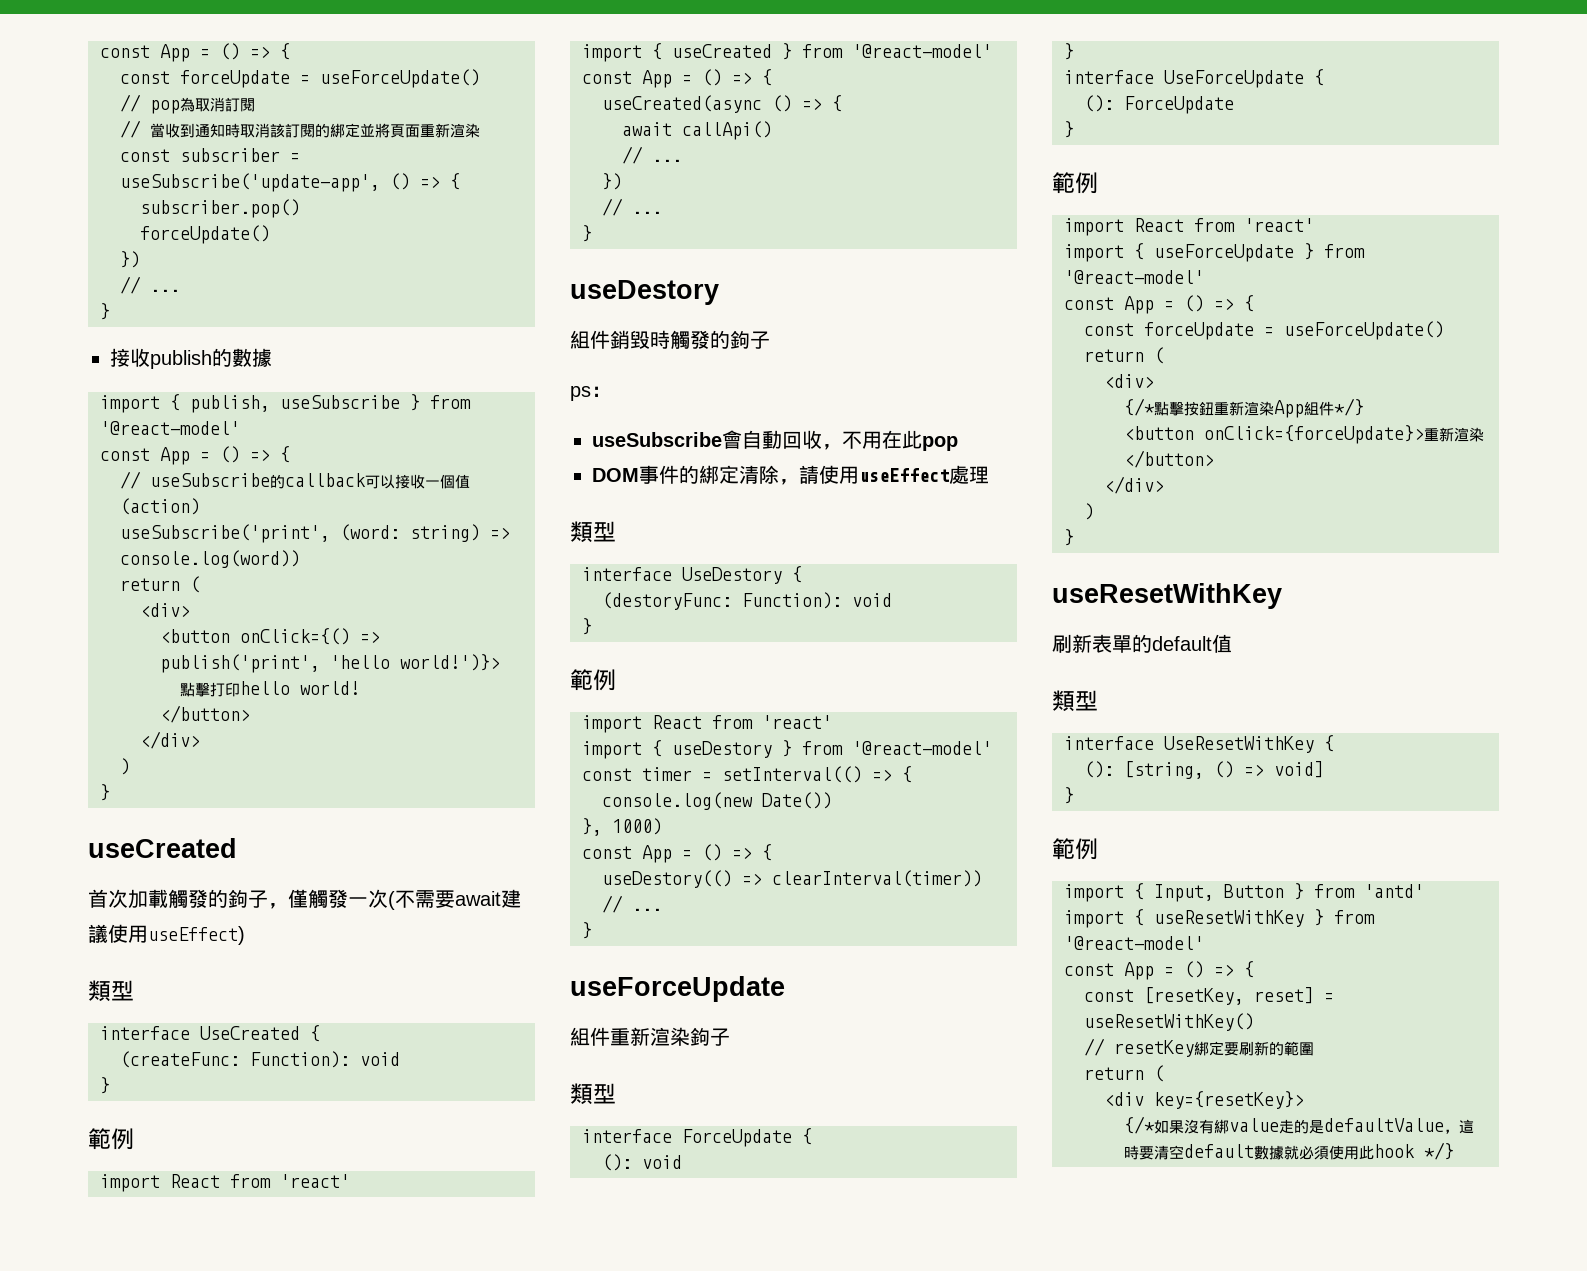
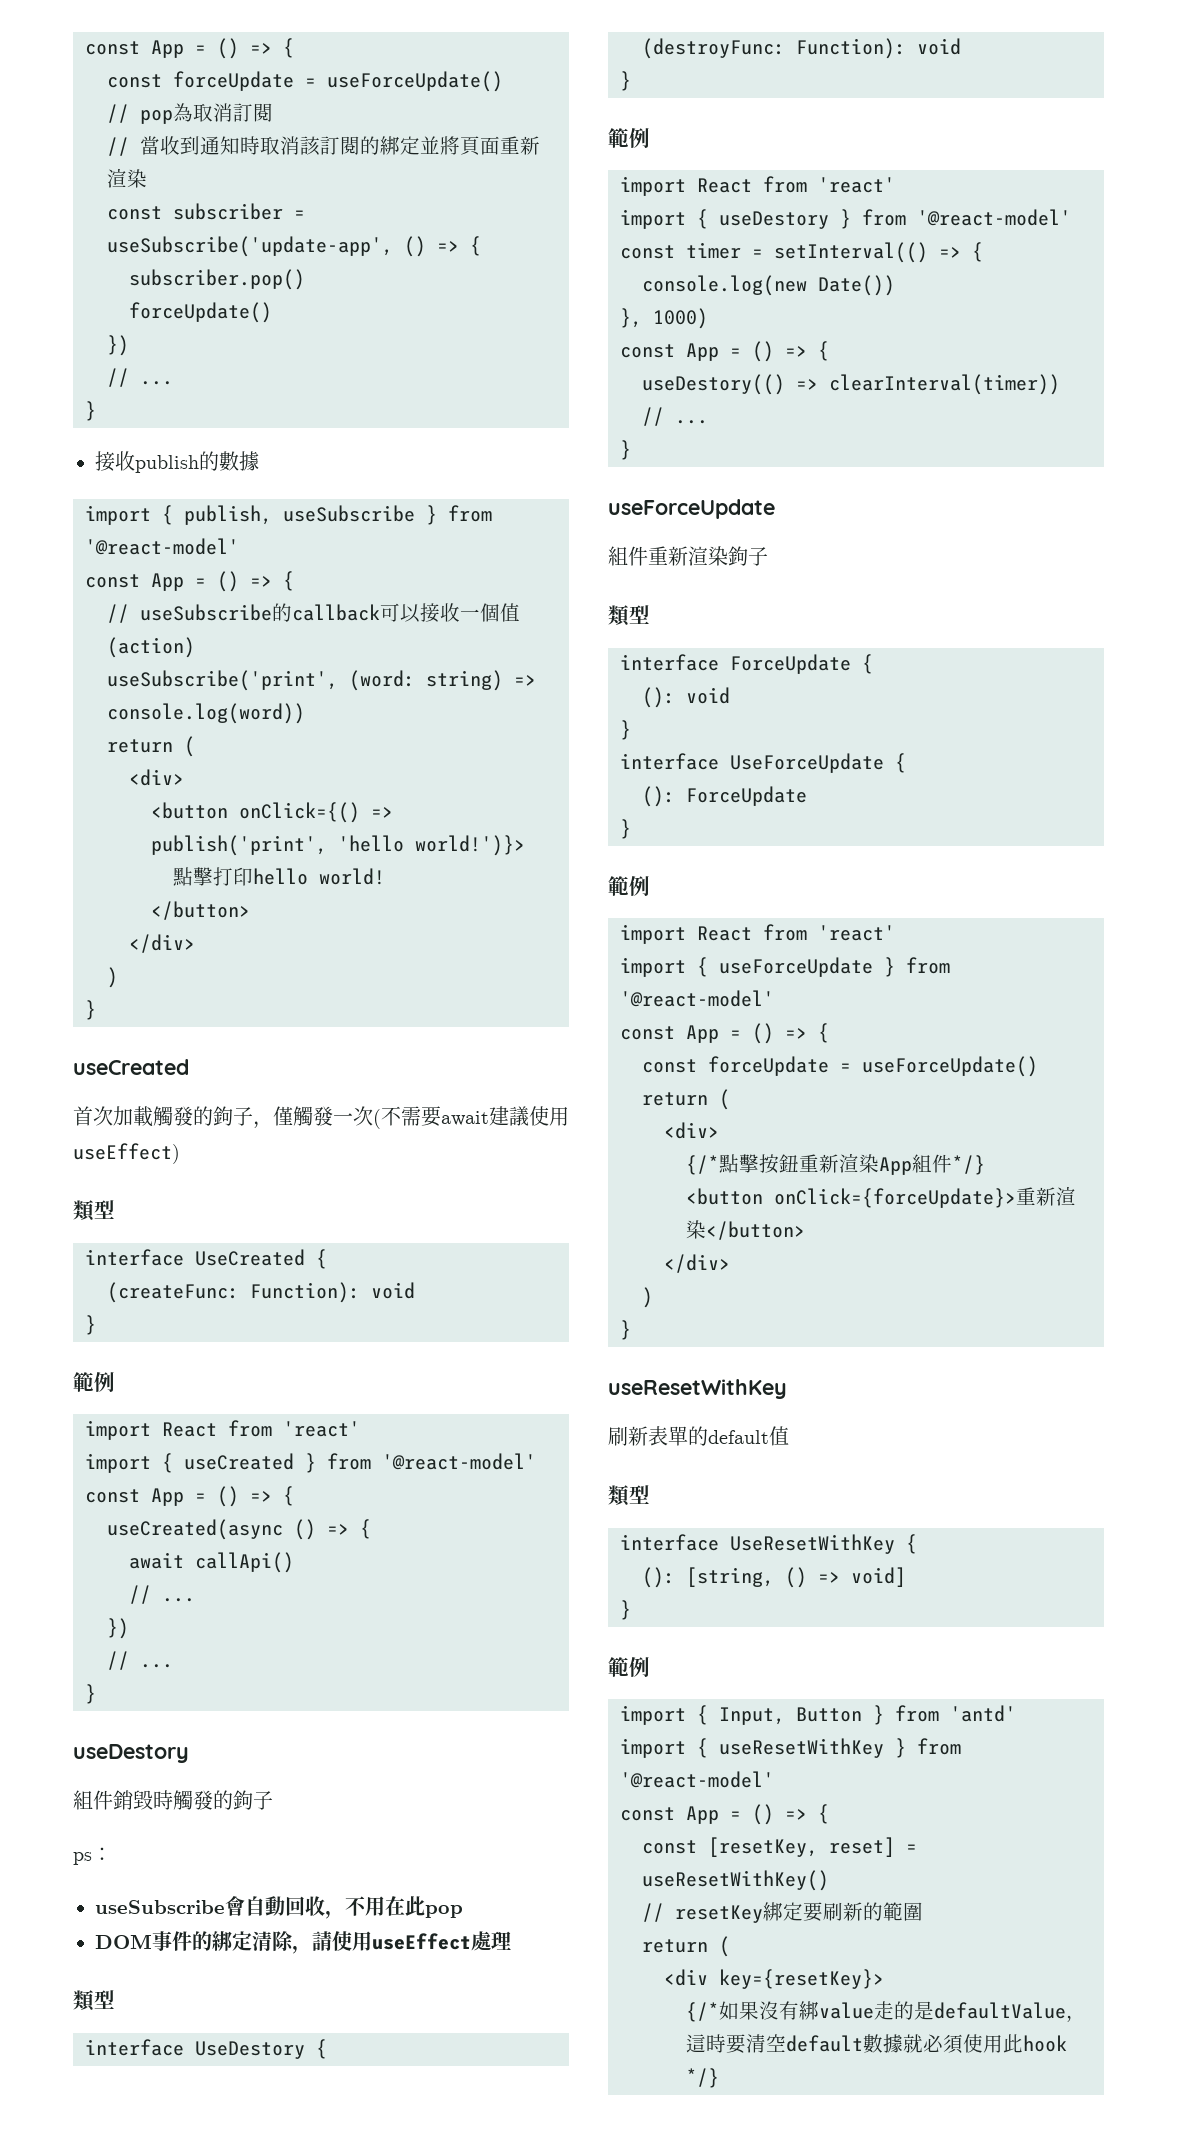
[602,592,732,610] (destoryFunc: -> [642,38,785,59] (destroyFunc:

